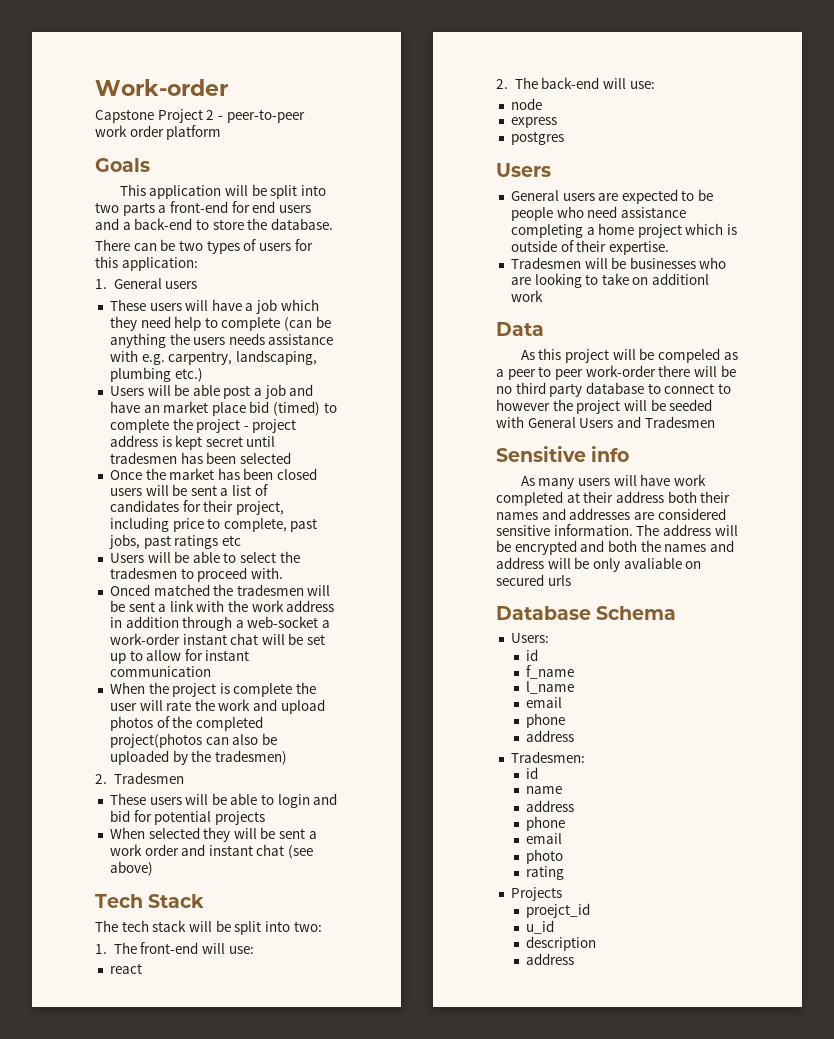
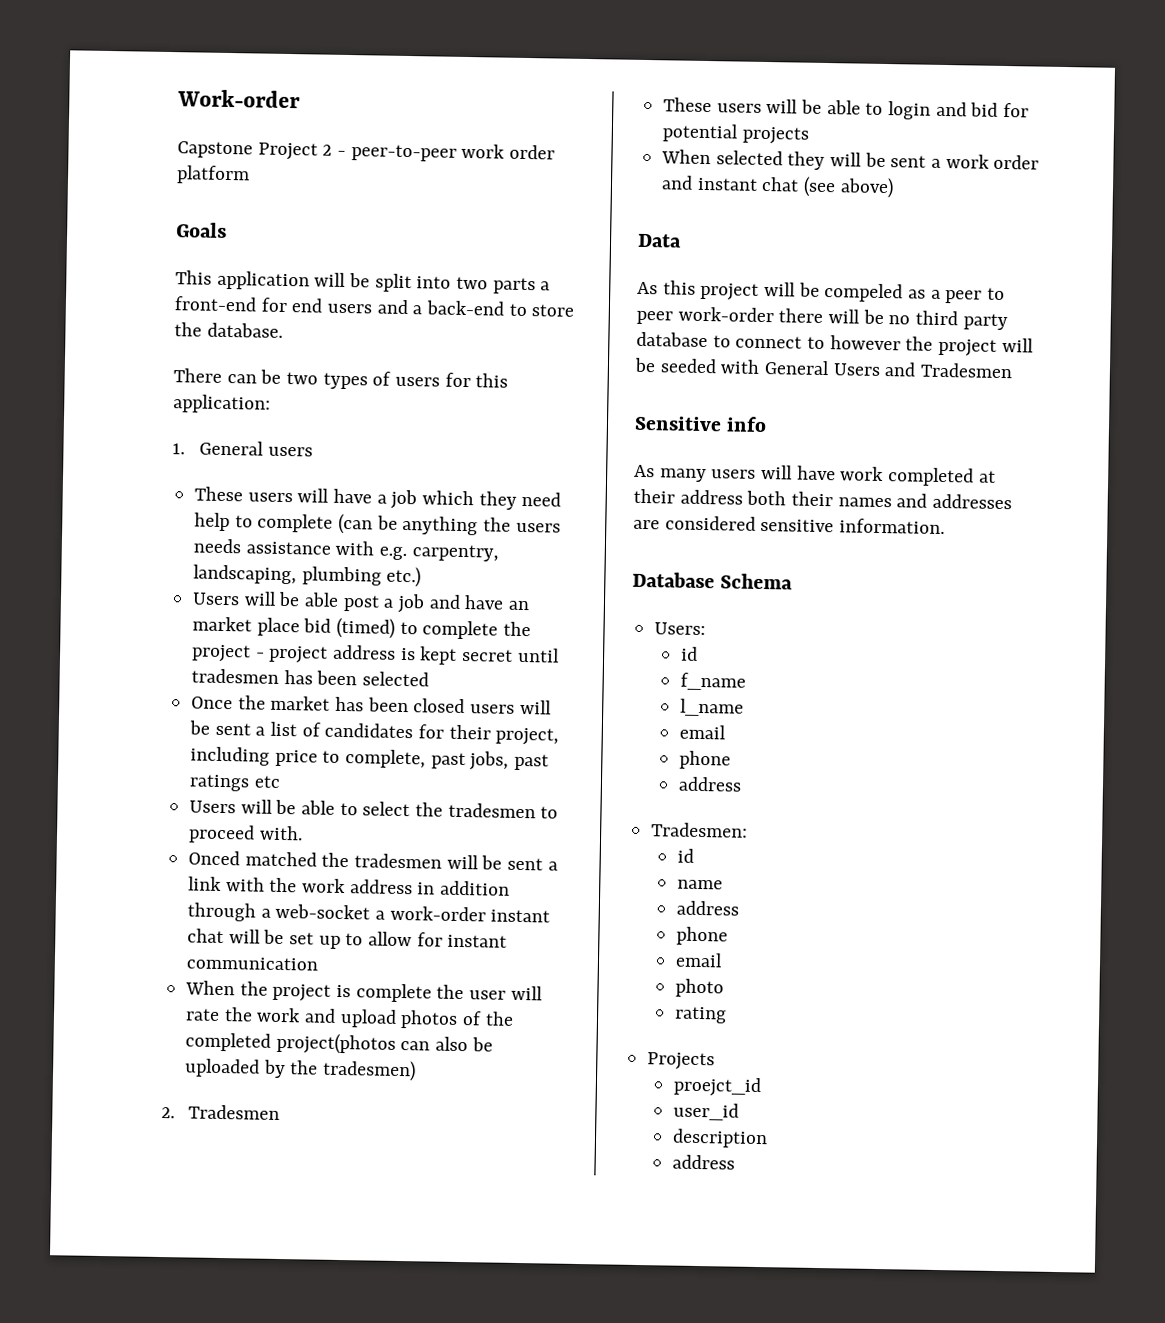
[95,894,205,908] [95,920,322,935] [95,942,254,954] [109,963,142,974] [496,77,655,89] [510,98,542,110] [510,117,557,128] [510,131,564,145] [496,163,551,177] [510,189,714,204] [510,206,686,221] [510,223,738,238] [510,240,669,255] [510,257,727,269] [510,273,710,288] [510,290,543,302] // Tech Stack // The tech stack will be split into two: // 1. The front-end will use: // react // 2. The back-end will use: // node // express // postgres // Users // General users are expected to be people who need assistance completing a home project which is outside of their expertise. // Tradesmen will be businesses who are looking to take on additionl work -> (894, 188) none
[636,524,738,536] [496,540,734,555] [496,557,702,572] [496,574,571,586] The address will be encrypted and both the names and address will be only avaliable on secured urls -> (946, 526) none
[526,920,555,934] u_id -> [672,1102,739,1121] user_id

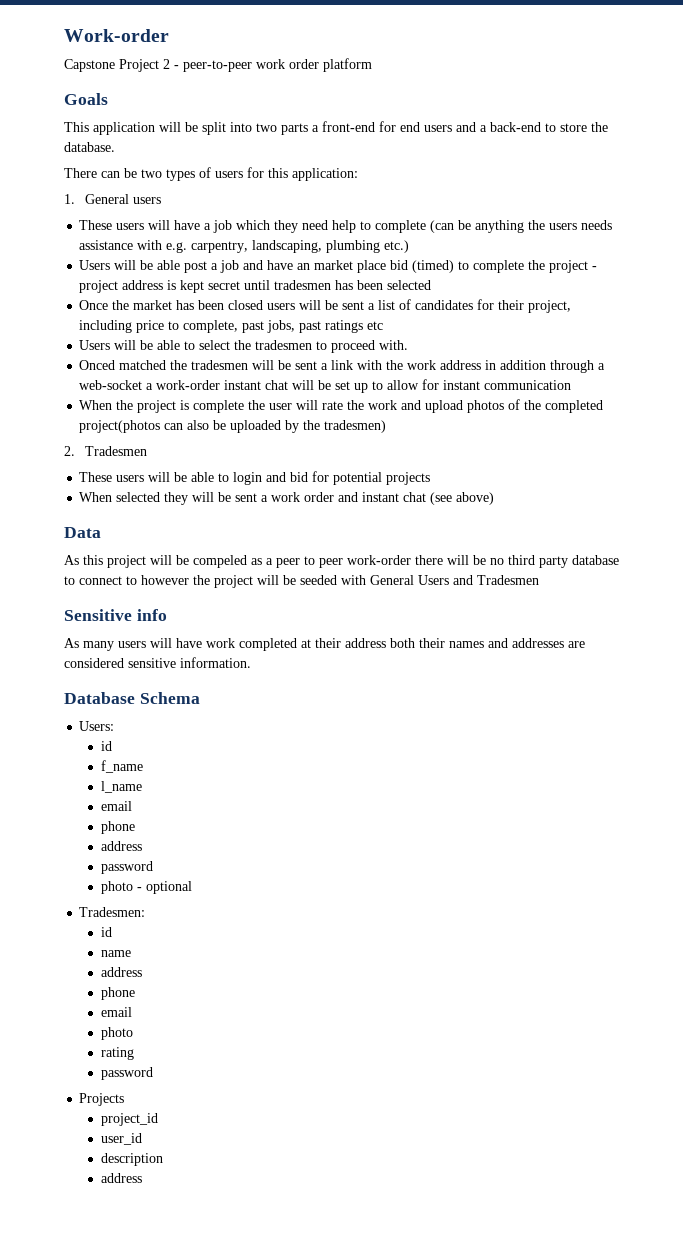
(742, 784) none -> [100,861,153,874] [100,881,192,894] // password // photo - optional
(727, 1015) none -> [100,1067,153,1080] // password
[672,1076,762,1098] proejct_id -> [100,1113,158,1126] project_id

